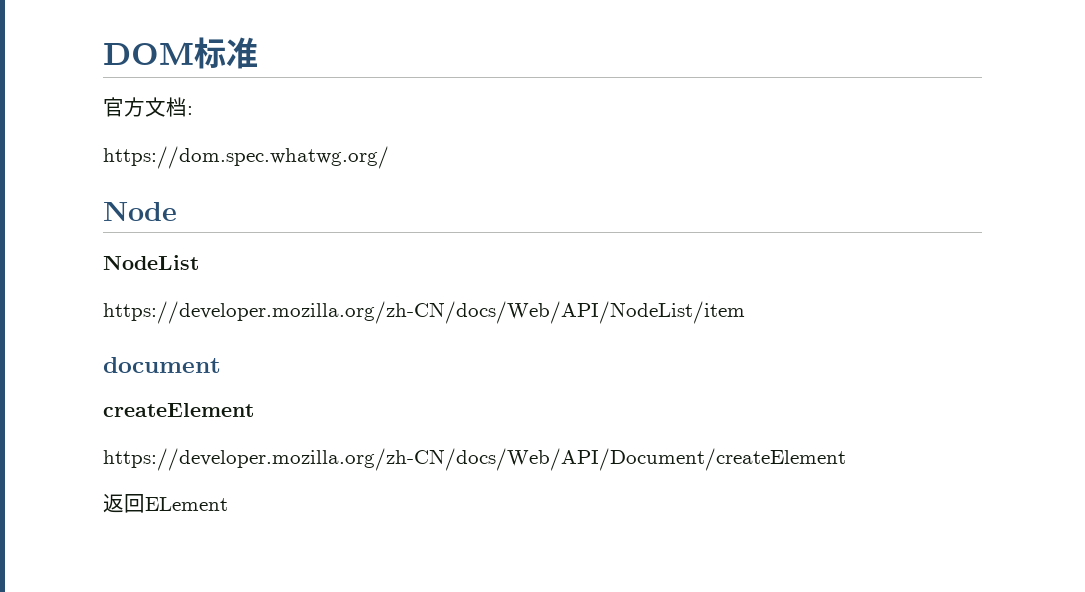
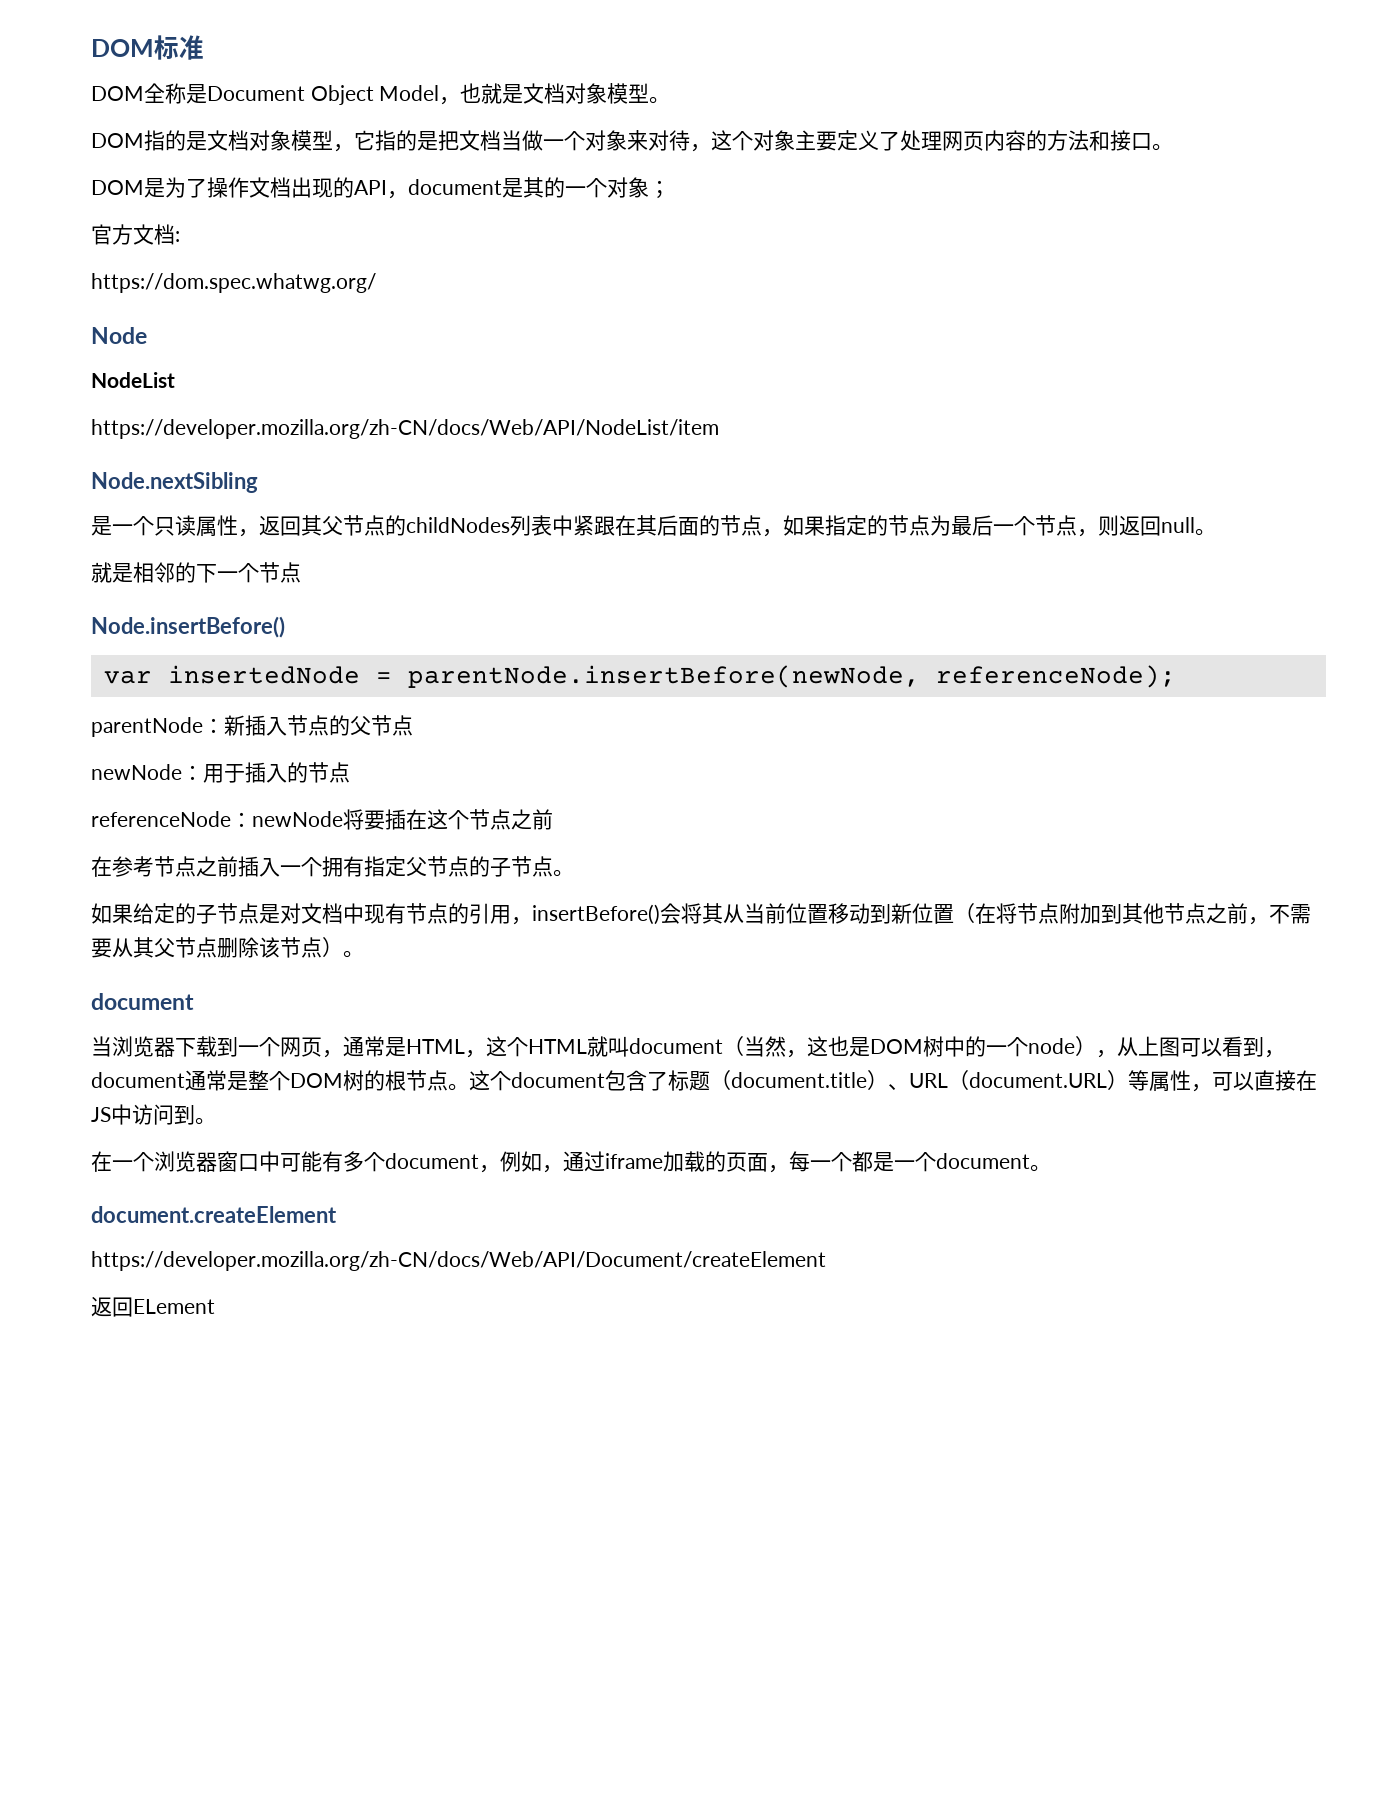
(258, 53) none -> [91,83,671,105] [91,130,1173,152] [91,177,670,199] // DOM全称是Document Object Model，也就是文档对象模型。 // DOM指的是文档对象模型，它指的是把文档当做一个对象来对待，这个对象主要定义了处理网页内容的方法和接口。 // DOM是为了操作文档出现的API，document是其的一个对象；
[103,357,221,373] [103,403,254,417] document // createElement -> [91,472,258,493] [91,515,1216,537] [91,562,301,583] [91,616,285,638] [103,665,1176,688] [91,715,413,737] [91,762,350,783] [91,809,553,830] [91,856,574,877] [91,903,1311,925] [91,937,364,958] [91,993,194,1010] [91,1036,1285,1058] [91,1070,1317,1092] [91,1104,216,1125] [91,1151,1051,1173] [91,1206,337,1223] Node.nextSibling // 是一个只读属性，返回其父节点的childNodes列表中紧跟在其后面的节点，如果指定的节点为最后一个节点，则返回null。 // 就是相邻的下一个节点 // Node.insertBefore() // var insertedNode = parentNode.insertBefore(newNode, referenceNode); // parentNode：新插入节点的父节点 // newNode：用于插入的节点 // referenceNode：newNode将要插在这个节点之前 // 在参考节点之前插入一个拥有指定父节点的子节点。 // 如果给定的子节点是对文档中现有节点的引用，insertBefore()会将其从当前位置移动到新位置（在将节点附加到其他节点之前，不需要从其父节点删除该节点）。 // document // 当浏览器下载到一个网页，通常是HTML，这个HTML就叫document（当然，这也是DOM树中的一个node），从上图可以看到，document通常是整个DOM树的根节点。这个document包含了标题（document.title）、URL（document.URL）等属性，可以直接在JS中访问到。 // 在一个浏览器窗口中可能有多个document，例如，通过iframe加载的页面，每一个都是一个document。 // document.createElement

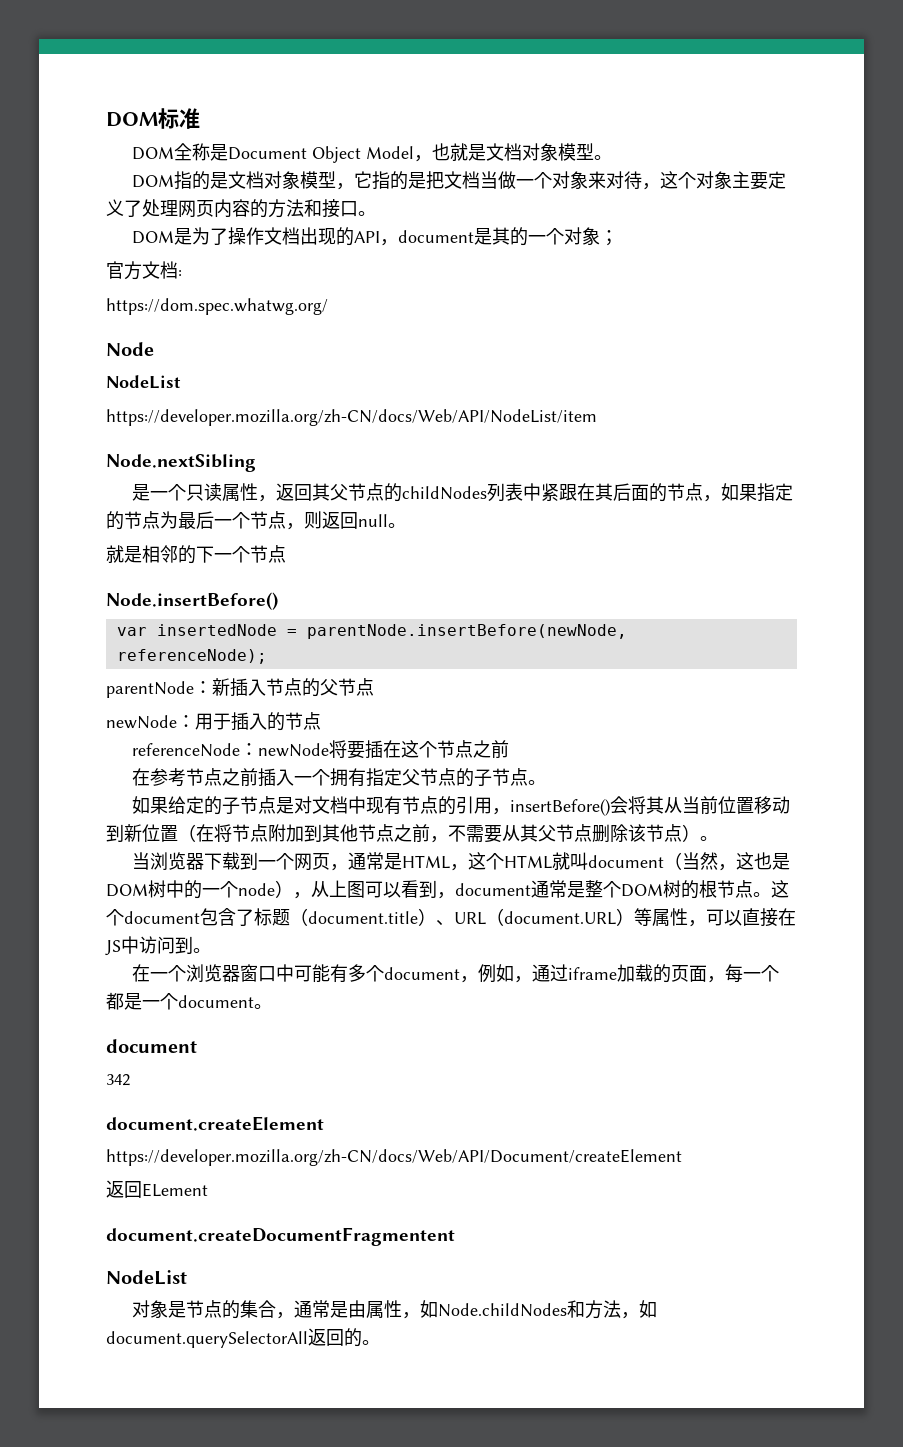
[91,993,194,1010] // document -> (718, 838) none
(1051, 1168) none -> [106,1039,197,1053] [106,1074,130,1086] // document // 342
(215, 1306) none -> [106,1227,455,1246] [106,1270,187,1285] [132,1300,658,1319] [106,1328,380,1348] // document.createDocumentFragmentent // NodeList // 对象是节点的集合，通常是由属性，如Node.childNodes和方法，如document.querySelectorAll返回的。

